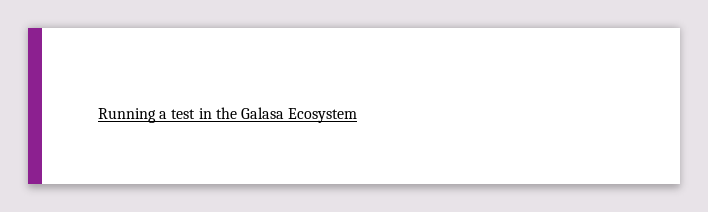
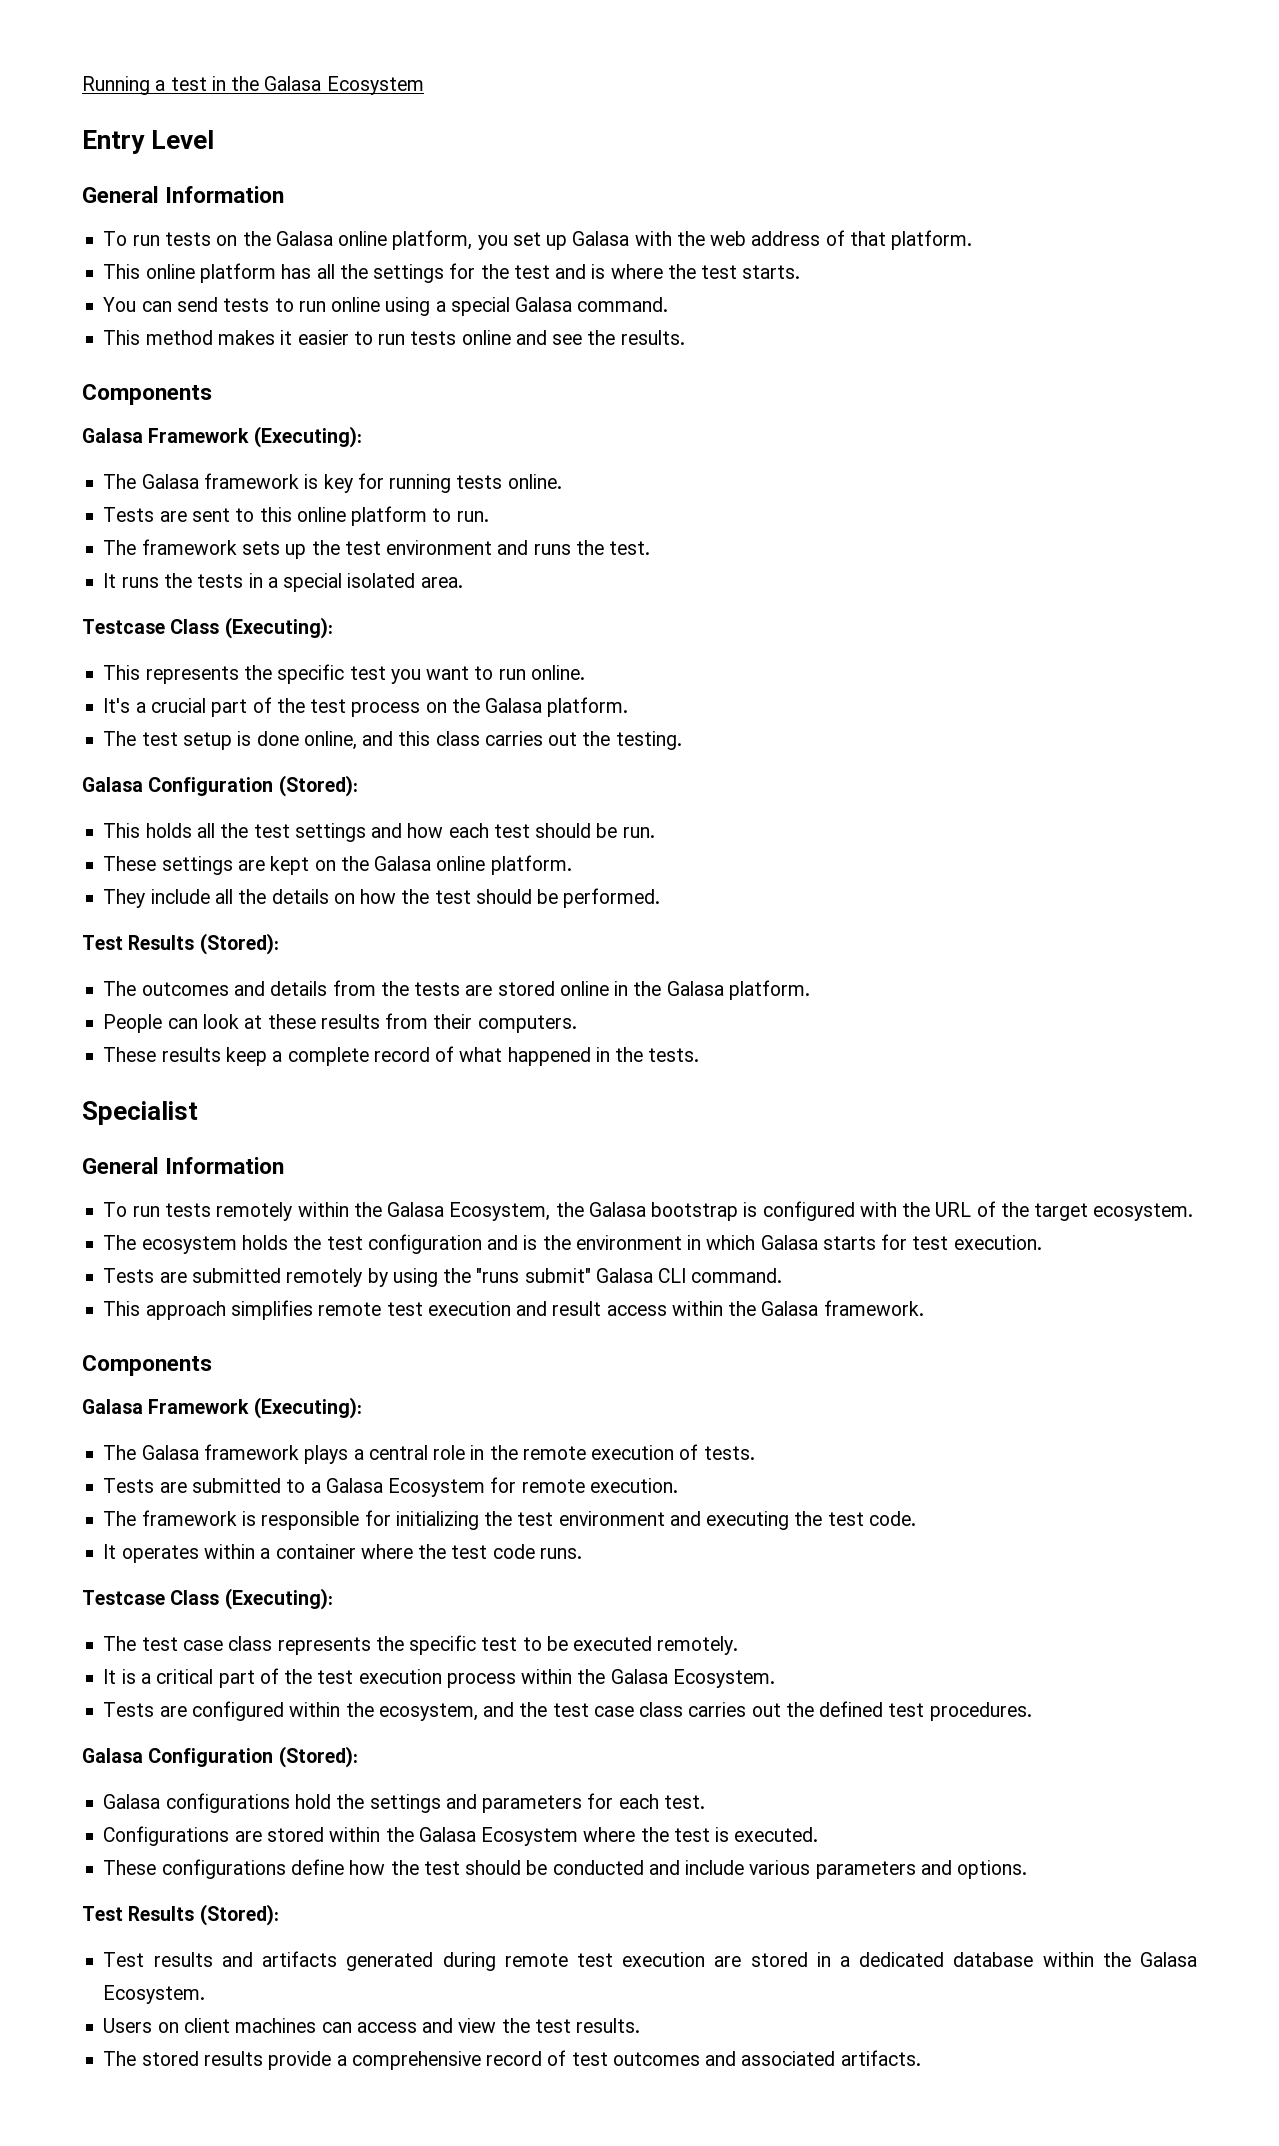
(358, 115) none -> [82,130,215,154] [82,186,285,203] [103,230,973,250] [103,263,801,283] [103,297,669,316] [103,330,685,345] [82,384,212,405] [82,426,362,448] [103,473,562,493] [103,506,489,526] [103,539,651,559] [103,573,463,592] [82,617,333,639] [103,664,585,684] [103,697,629,717] [103,731,682,750] [82,775,358,797] [103,823,655,842] [103,855,572,875] [103,888,661,908] [82,933,279,955] [103,980,810,1000] [103,1013,577,1033] [103,1046,700,1066] [82,1101,198,1125] [82,1157,285,1174] [103,1201,1194,1221] [103,1234,1042,1254] [103,1268,783,1287] [103,1300,924,1320] [82,1355,212,1376] [82,1397,362,1419] [103,1444,755,1464] [103,1477,678,1497] [103,1510,916,1530] [103,1544,582,1563] [82,1588,333,1610] [103,1635,739,1655] [103,1668,775,1688] [103,1701,1032,1721] [82,1746,358,1768] [103,1793,705,1813] [103,1826,819,1846] [103,1859,1028,1879] [82,1904,279,1926] [103,1951,1198,1971] [103,1985,206,2004] [103,2018,641,2033] [103,2050,921,2070] // Entry Level // General Information // To run tests on the Galasa online platform, you set up Galasa with the web address of that platform. // This online platform has all the settings for the test and is where the test starts. // You can send tests to run online using a special Galasa command. // This method makes it easier to run tests online and see the results. // Components // Galasa Framework (Executing): // The Galasa framework is key for running tests online. // Tests are sent to this online platform to run. // The framework sets up the test environment and runs the test. // It runs the tests in a special isolated area. // Testcase Class (Executing): // This represents the specific test you want to run online. // It's a crucial part of the test process on the Galasa platform. // The test setup is done online, and this class carries out the testing. // Galasa Configuration (Stored): // This holds all the test settings and how each test should be run. // These settings are kept on the Galasa online platform. // They include all the details on how the test should be performed. // Test Results (Stored): // The outcomes and details from the tests are stored online in the Galasa platform. // People can look at these results from their computers. // These results keep a complete record of what happened in the tests. // Specialist // General Information // To run tests remotely within the Galasa Ecosystem, the Galasa bootstrap is configured with the URL of the target ecosystem. // The ecosystem holds the test configuration and is the environment in which Galasa starts for test execution. // Tests are submitted remotely by using the "runs submit" Galasa CLI command. // This approach simplifies remote test execution and result access within the Galasa framework. // Components // Galasa Framework (Executing): // The Galasa framework plays a central role in the remote execution of tests. // Tests are submitted to a Galasa Ecosystem for remote execution. // The framework is responsible for initializing the test environment and executing the test code. // It operates within a container where the test code runs. // Testcase Class (Executing): // The test case class represents the specific test to be executed remotely. // It is a critical part of the test execution process within the Galasa Ecosystem. // Tests are configured within the ecosystem, and the test case class carries out the defined test procedures. // Galasa Configuration (Stored): // Galasa configurations hold the settings and parameters for each test. // Configurations are stored within the Galasa Ecosystem where the test is executed. // These configurations define how the test should be conducted and include various parameters and options. // Test Results (Stored): // Test results and artifacts generated during remote test execution are stored in a dedicated database within the Galasa Ecosystem. // Users on client machines can access and view the test results. // The stored results provide a comprehensive record of test outcomes and associated artifacts.

